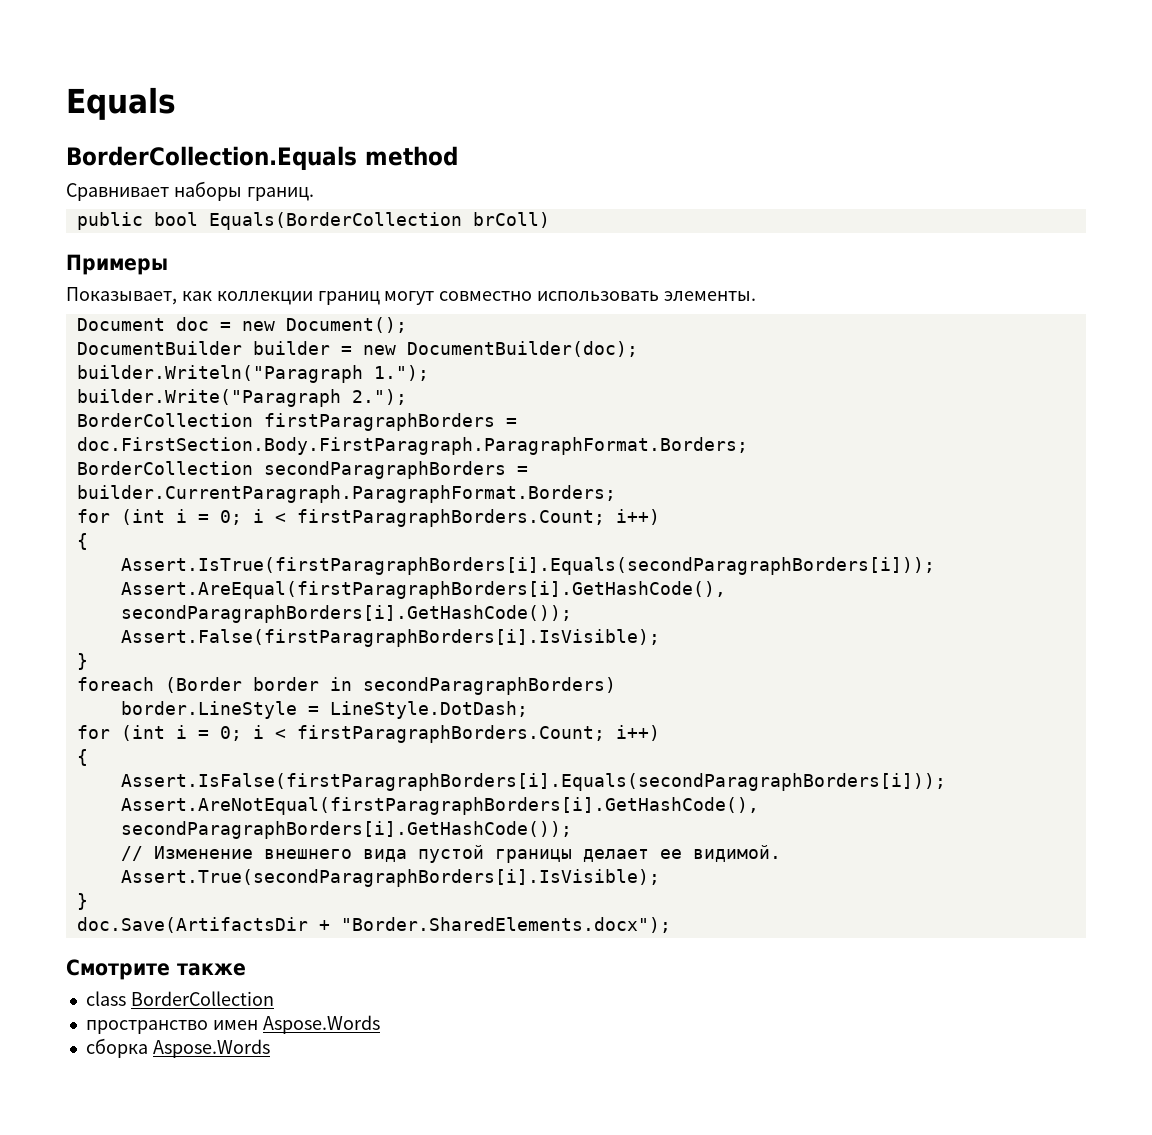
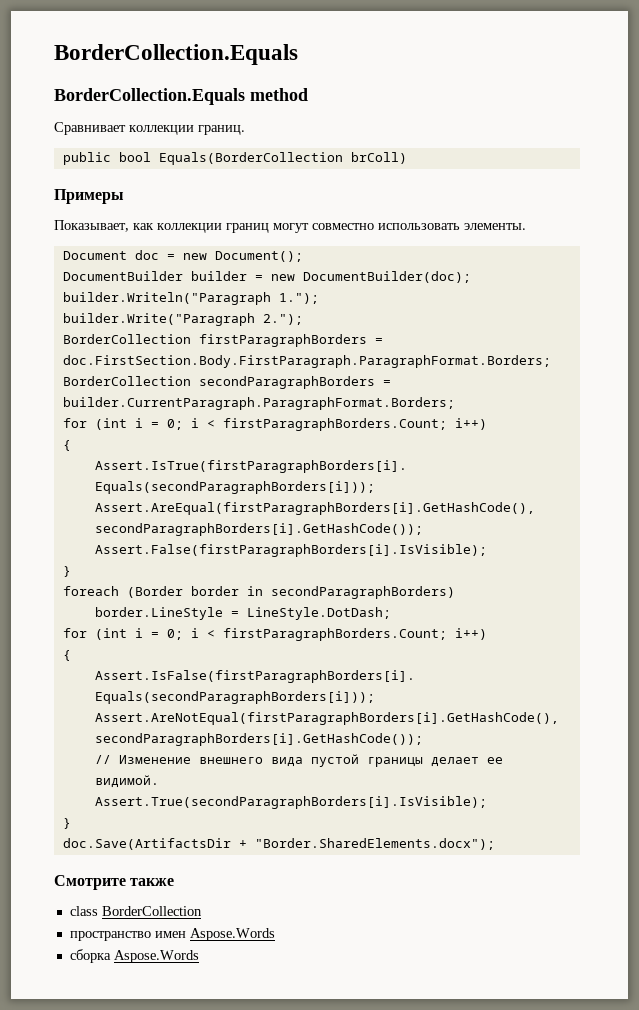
[66,87,176,120] Equals -> [54,44,298,65] BorderCollection.Equals
[173,181,242,201] наборы -> [129,125,194,135] коллекции

